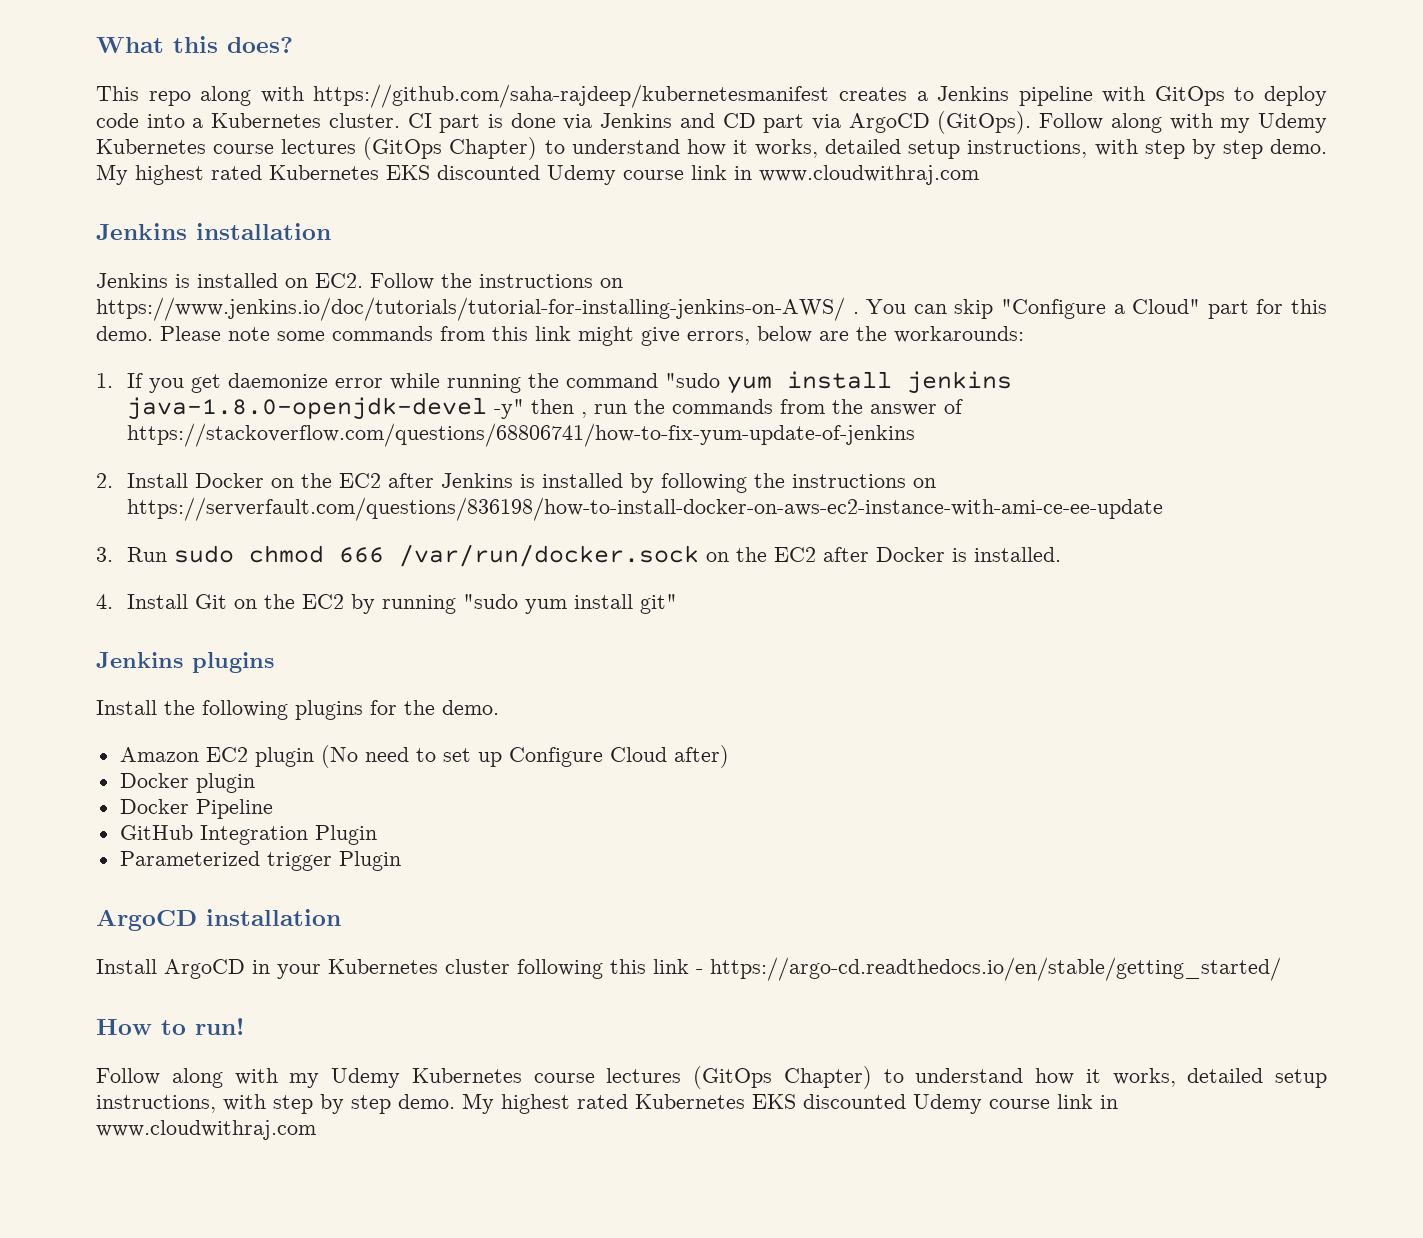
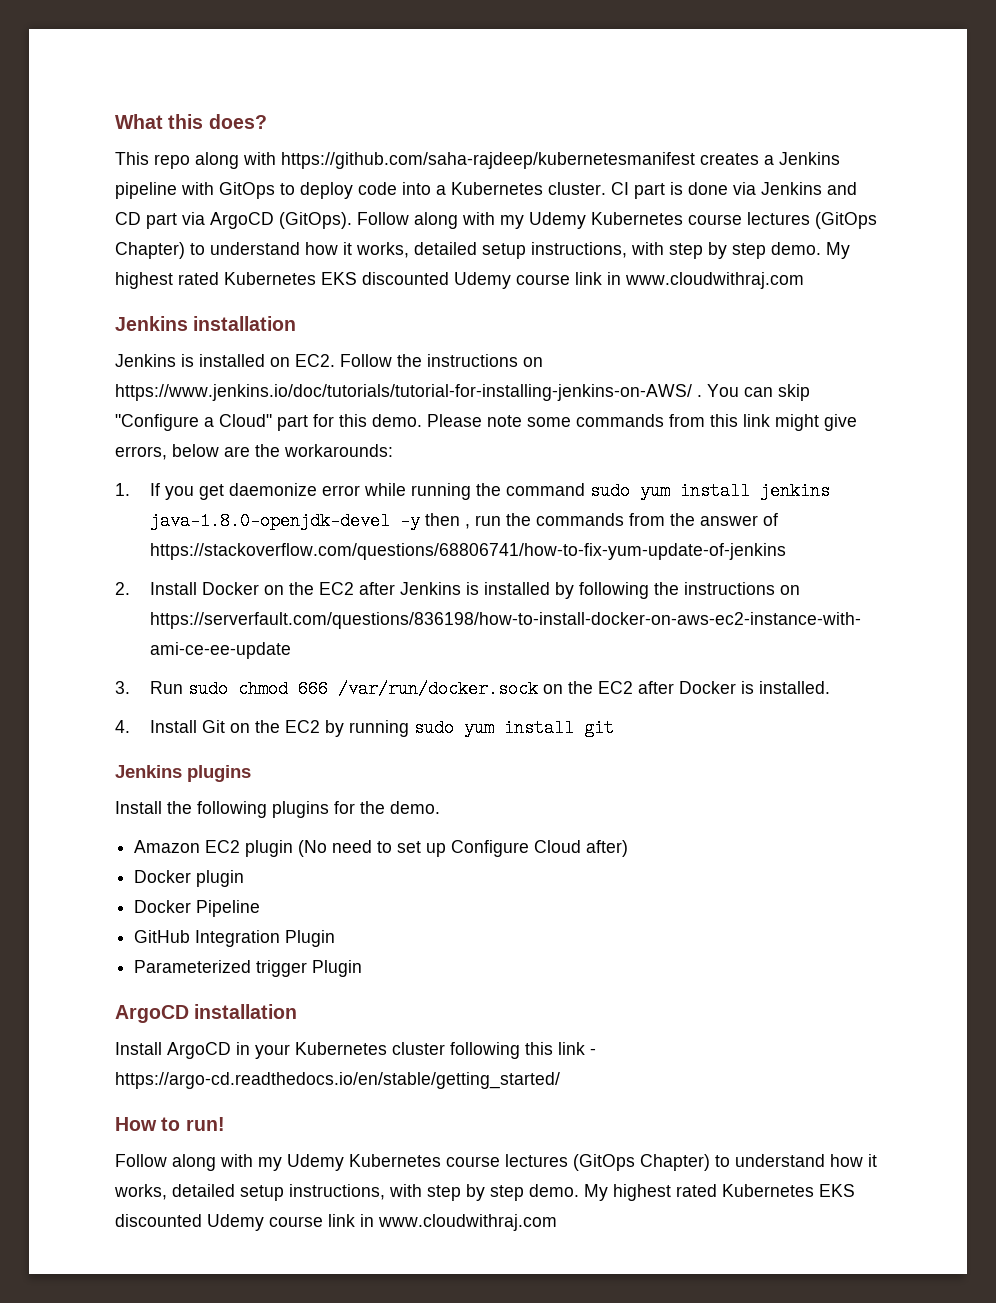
[665,373,721,388] "sudo -> [589,482,630,500] sudo
[494,399,525,419] -y" -> [399,512,420,530] -y
[463,594,678,614] "sudo yum install git" -> [413,719,614,737] sudo yum install git

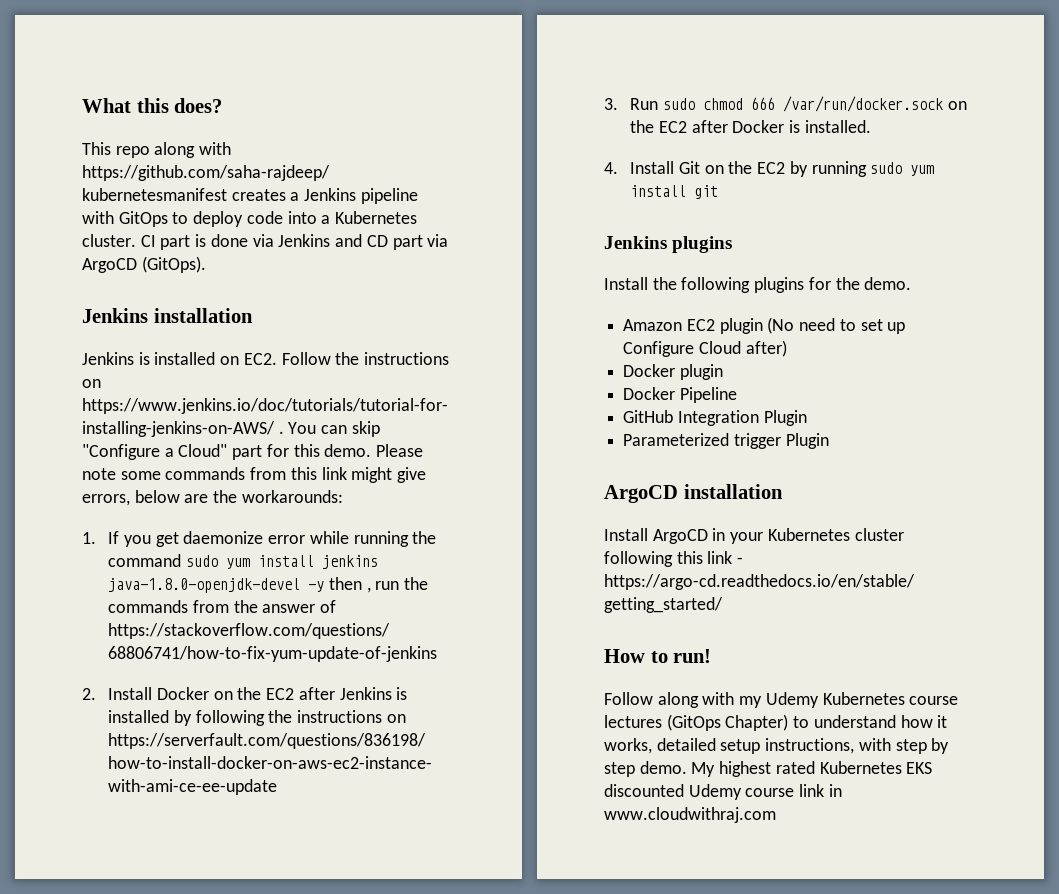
[357,212,877,229] [115,242,850,259] [115,272,804,289] Follow along with my Udemy Kubernetes course lectures (GitOps Chapter) to understand how it works, detailed setup instructions, with step by step demo. My highest rated Kubernetes EKS discounted Udemy course link in www.cloudwithraj.com -> (206, 264) none

